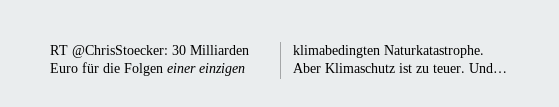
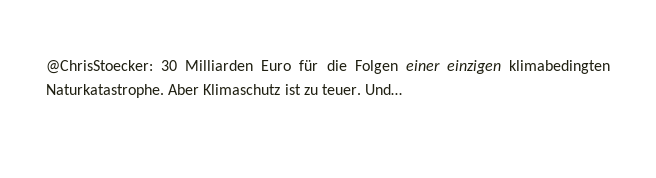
[50,45,68,55] RT -> (46, 67) none

